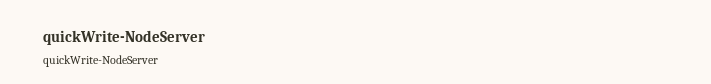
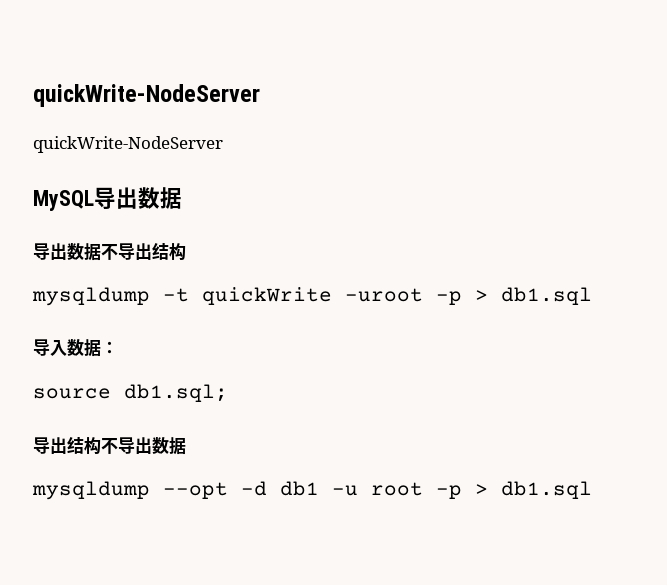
(158, 61) none -> [33,187,182,211] [33,242,186,261] [32,287,592,306] [33,339,118,357] [33,384,228,402] [33,436,186,455] [32,481,592,500] // MySQL导出数据 // 导出数据不导出结构 // mysqldump -t quickWrite -uroot -p > db1.sql // 导入数据： // source db1.sql; // 导出结构不导出数据 // mysqldump --opt -d db1 -u root -p > db1.sql

